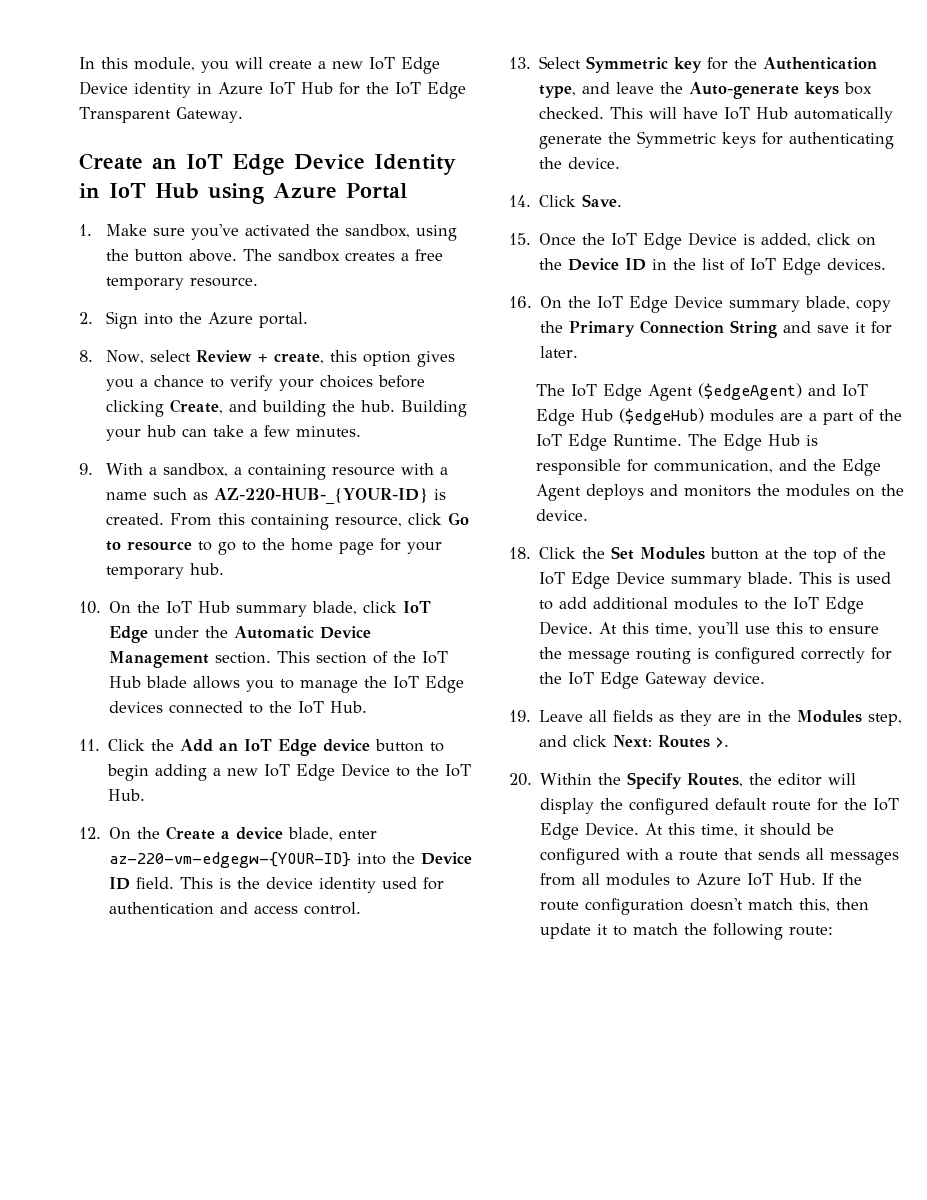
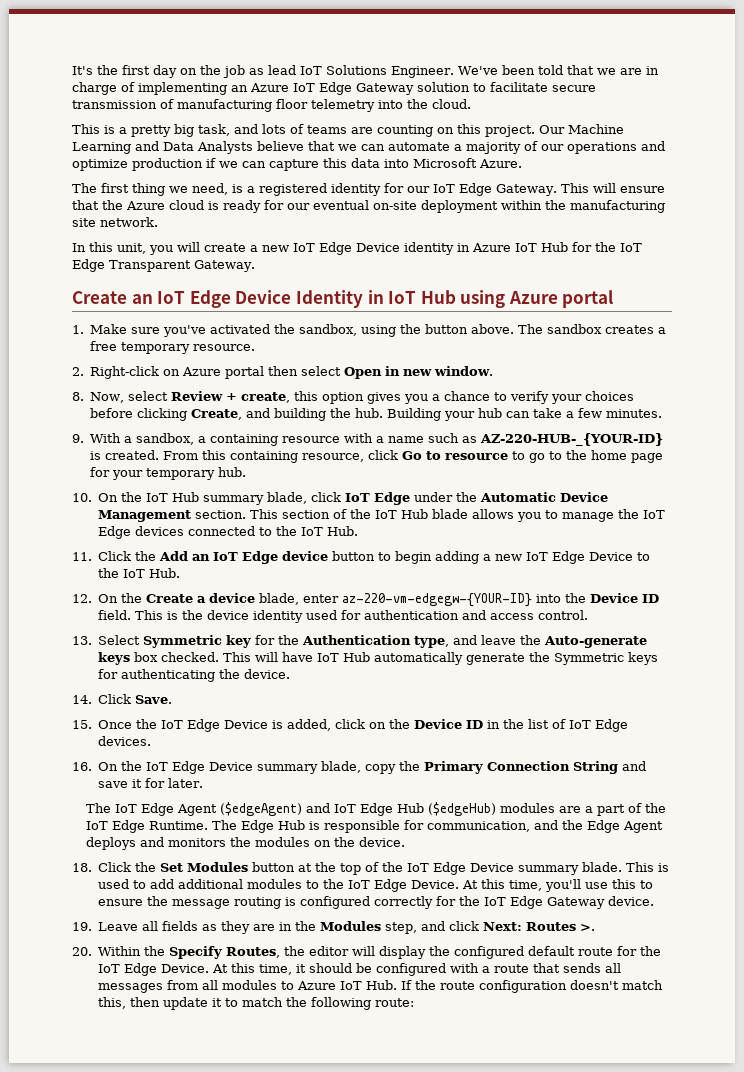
(79, 63) none -> [72,65,659,78] [72,82,596,95] [72,99,471,112] [72,124,624,137] [72,141,665,154] [72,158,522,171] [72,183,665,196] [72,200,665,213] [72,217,158,227] It's the first day on the job as lead IoT Solutions Engineer. We've been told that we are in charge of implementing an Azure IoT Edge Gateway solution to facilitate secure transmission of manufacturing floor telemetry into the cloud. // This is a pretty big task, and lots of teams are counting on this project. Our Machine Learning and Data Analysts believe that we can automate a majority of our operations and optimize production if we can capture this data into Microsoft Azure. // The first thing we need, is a registered identity for our IoT Edge Gateway. This will ensure that the Azure cloud is ready for our eventual on-site deployment within the manufacturing site network. //
[134,57,195,71] module, -> [117,243,146,254] unit,
[346,183,407,199] Portal -> [562,290,614,308] portal
[105,311,308,329] Sign into the Azure portal. -> [90,366,494,379] Right-click on Azure portal then select Open in new window.

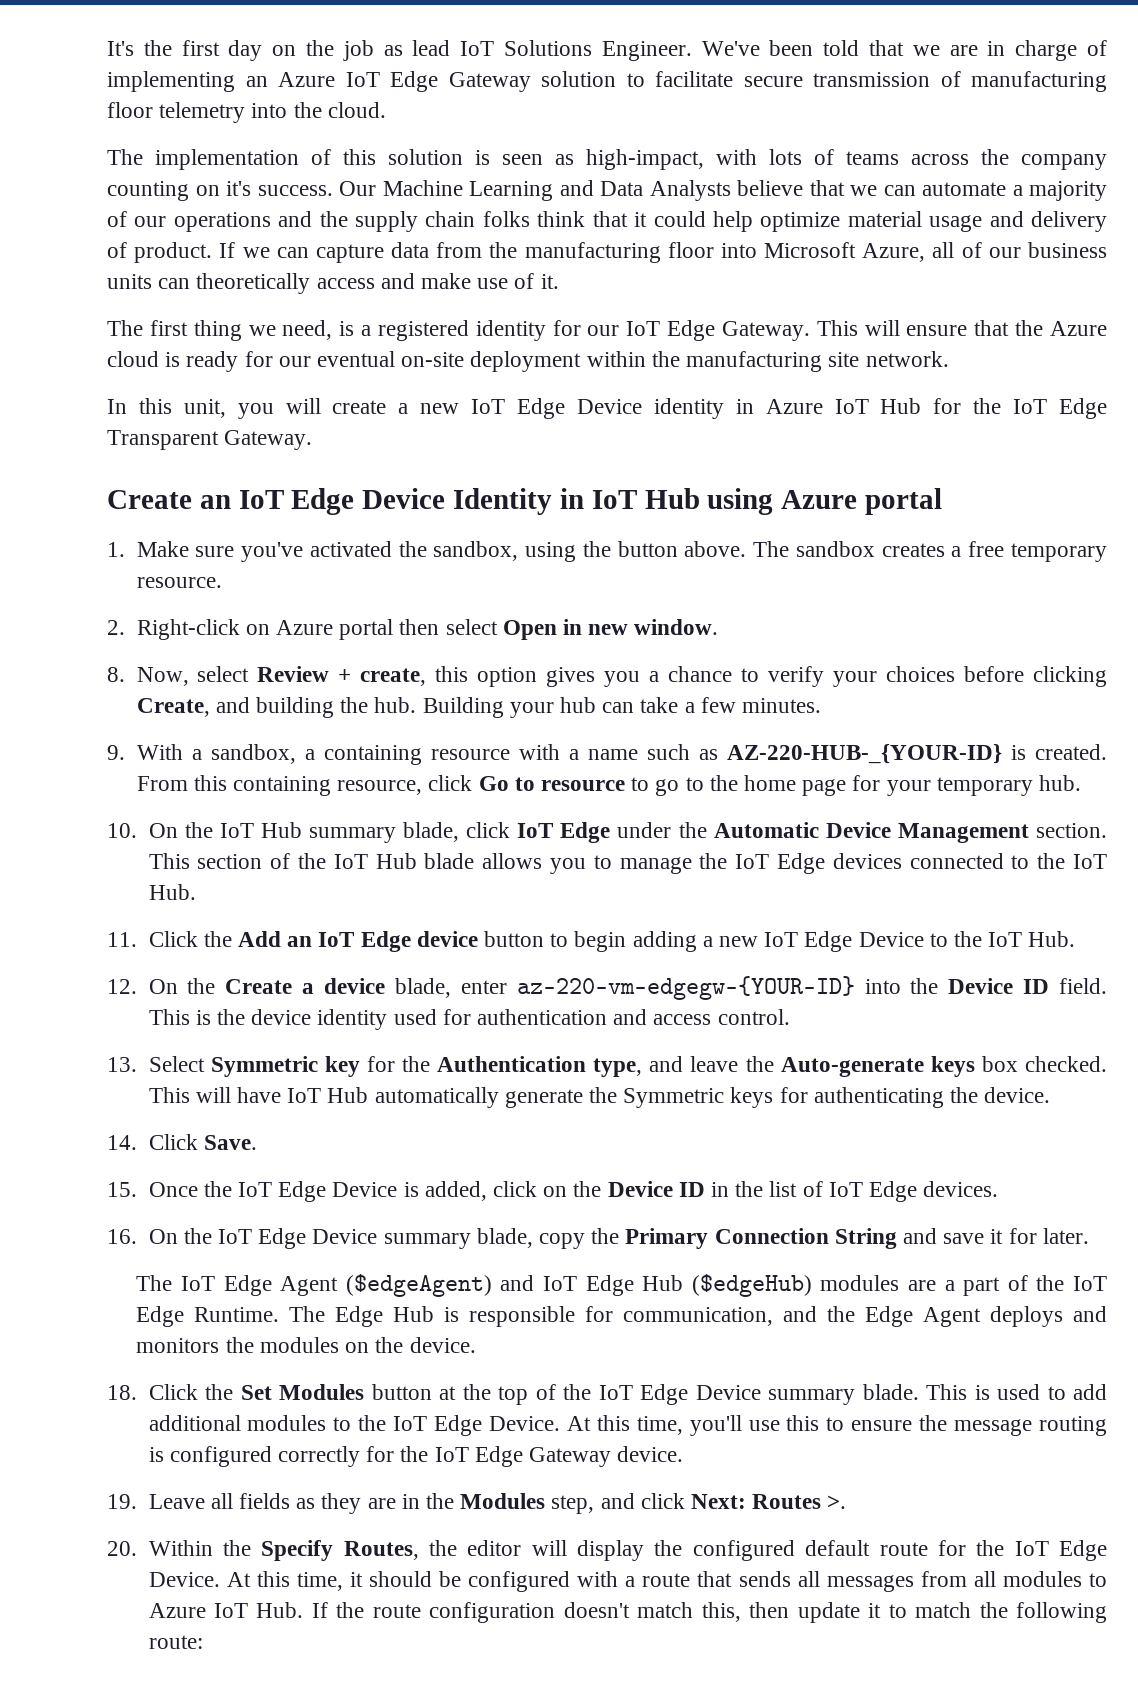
[72,124,535,137] This is a pretty big task, and lots of teams are counting on this project. -> [107,149,1107,170] [107,181,333,201] The implementation of this solution is seen as high-impact, with lots of teams across the company counting on it's success.
[72,158,522,171] optimize production if we can capture this data into Microsoft Azure. -> [319,211,1107,232] [107,242,1107,263] [107,273,559,294] the supply chain folks think that it could help optimize material usage and delivery of product. If we can capture data from the manufacturing floor into Microsoft Azure, all of our business units can theoretically access and make use of it.

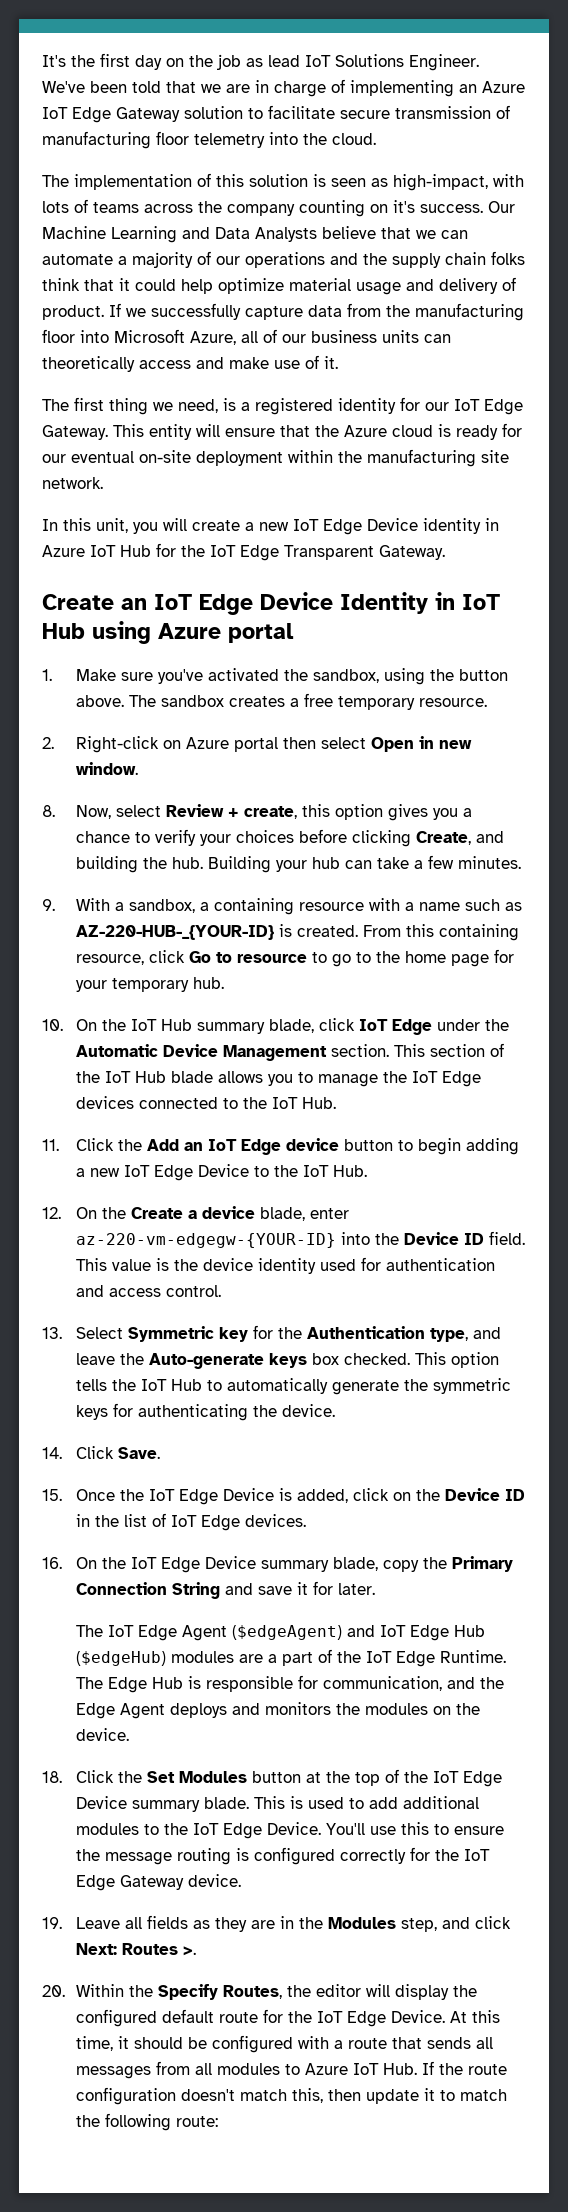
[276,247,309,258] can -> [151,303,241,320] successfully
(858, 328) none -> [149,424,192,440] entity
(190, 1017) none -> [111,1259,151,1271] value
[195,1087,369,1103] will have IoT Hub -> [450,1352,499,1368] [75,1379,222,1391] option tells the IoT Hub to
[623,1088,725,1108] Symmetric -> [432,1378,511,1394] symmetric
[566,1415,742,1436] At this time, you'll -> [325,1823,365,1835] You'll

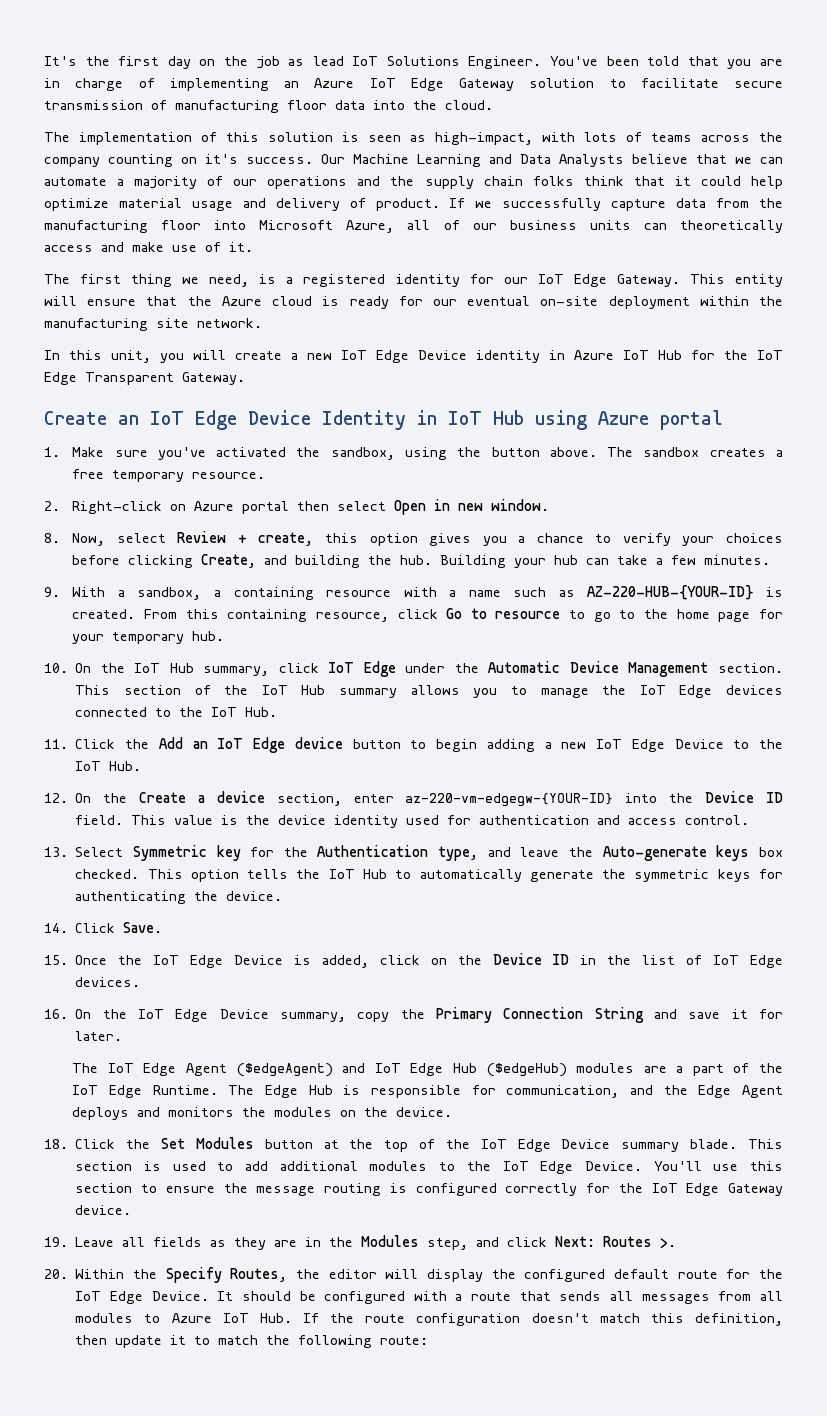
[42,81,85,93] We've -> [550,56,599,66] You've
[201,84,221,93] we -> [727,59,752,69] you
[194,133,265,148] telemetry -> [335,100,365,110] data
[75,925,274,940] AZ-220-HUB-_{YOUR-ID} -> [587,585,754,600] AZ-220-HUB-{YOUR-ID}
[196,1019,314,1034] summary blade, -> [203,666,270,676] summary,
[170,1071,213,1083] blade -> [339,688,397,698] summary
[259,1207,305,1221] blade, -> [276,793,342,806] section,
[260,1557,378,1572] summary blade, -> [279,1012,346,1022] summary,
(285, 1802) none -> [75,1161,133,1171] section
(429, 1828) none -> [75,1183,133,1193] section
[449,2010,500,2023] [75,2036,129,2051] At this time, it -> [217,1291,234,1301] It
[291,2088,323,2103] this, -> [650,1313,784,1326] this definition,

